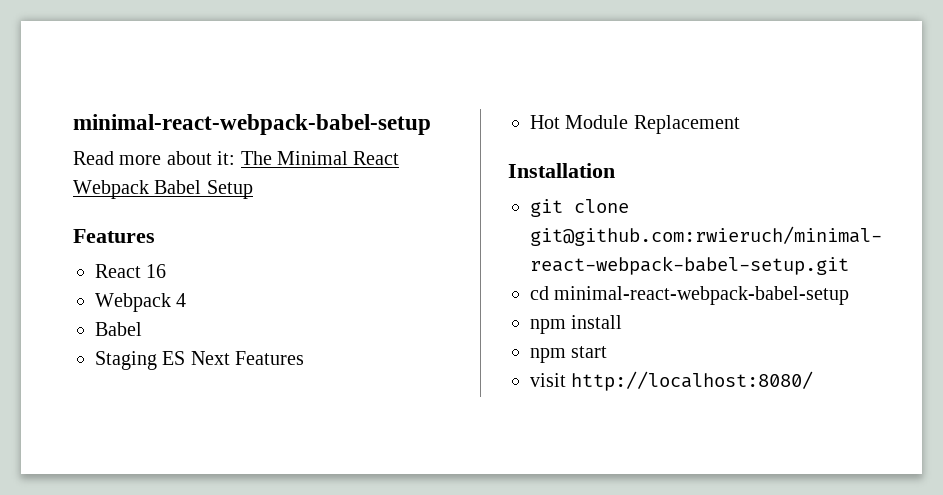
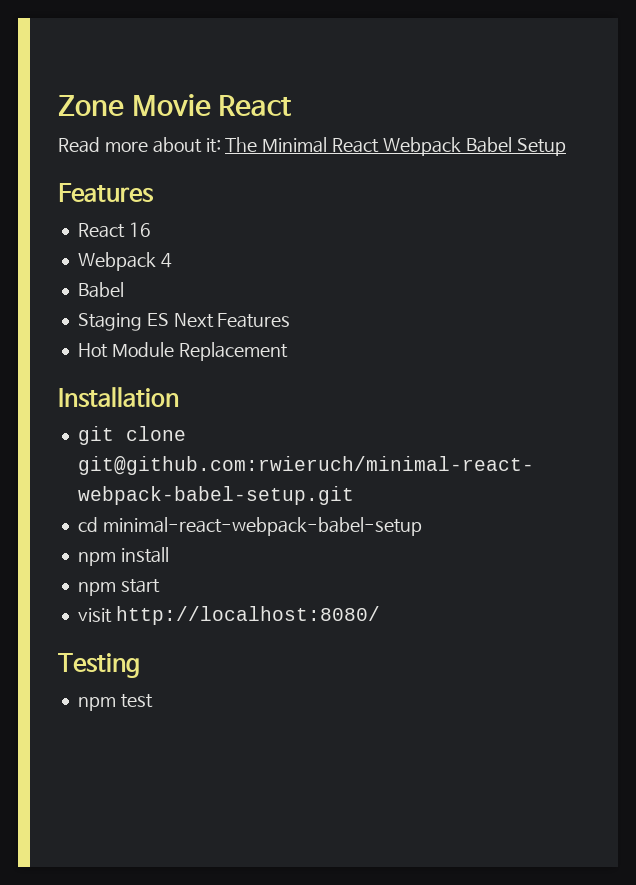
[73,114,431,135] minimal-react-webpack-babel-setup -> [58,94,292,116] Zone Movie React
(814, 381) none -> [58,653,140,678] [77,694,153,711] // Testing // npm test

